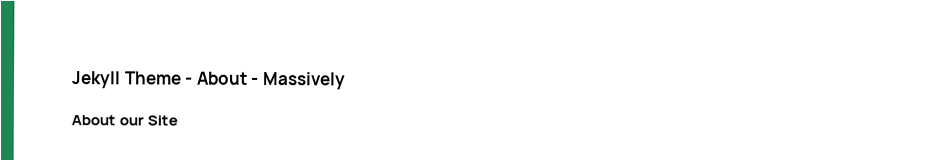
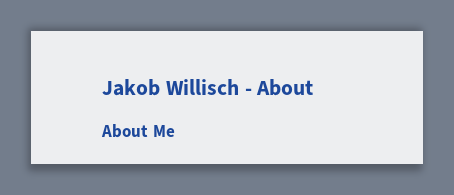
[71,71,182,89] Jekyll Theme -> [102,79,239,96] Jakob Willisch
[250,71,346,90] [71,115,179,126] - Massively // About our Site -> [101,124,175,138] // About Me

